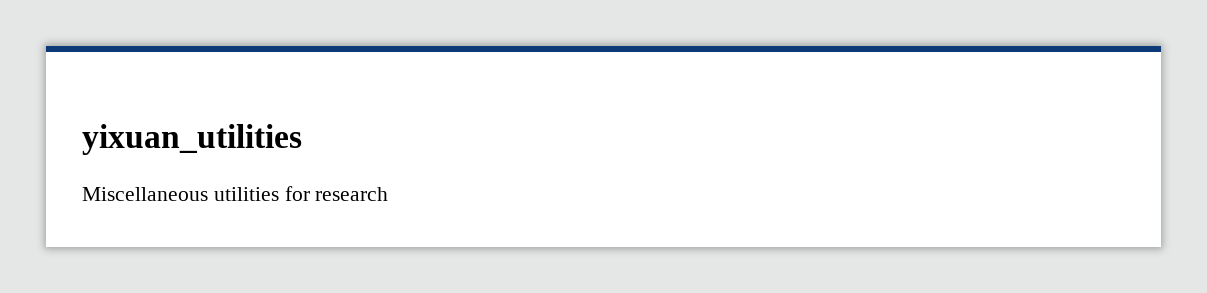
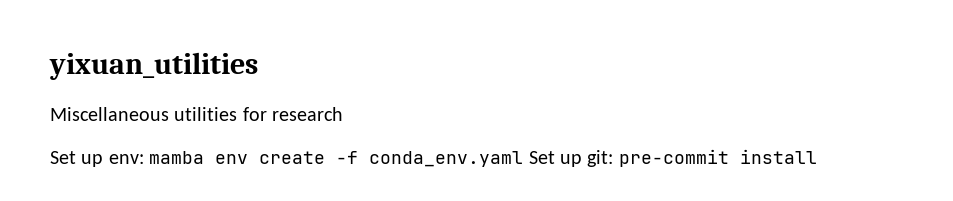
(389, 194) none -> [50,149,817,167] // Set up env: mamba env create -f conda_env.yaml Set up git: pre-commit install

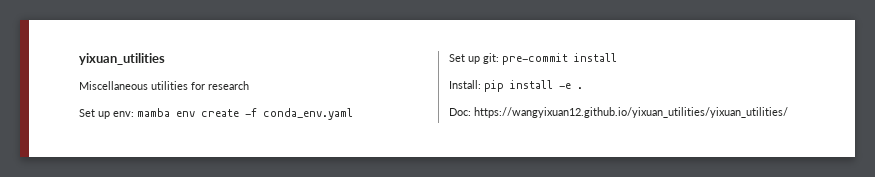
(524, 159) none -> (353, 114) //
(817, 156) none -> [449,80,583,92] [449,107,788,118] // Install: pip install -e . // Doc: https://wangyixuan12.github.io/yixuan_utilities/yixuan_utilities/

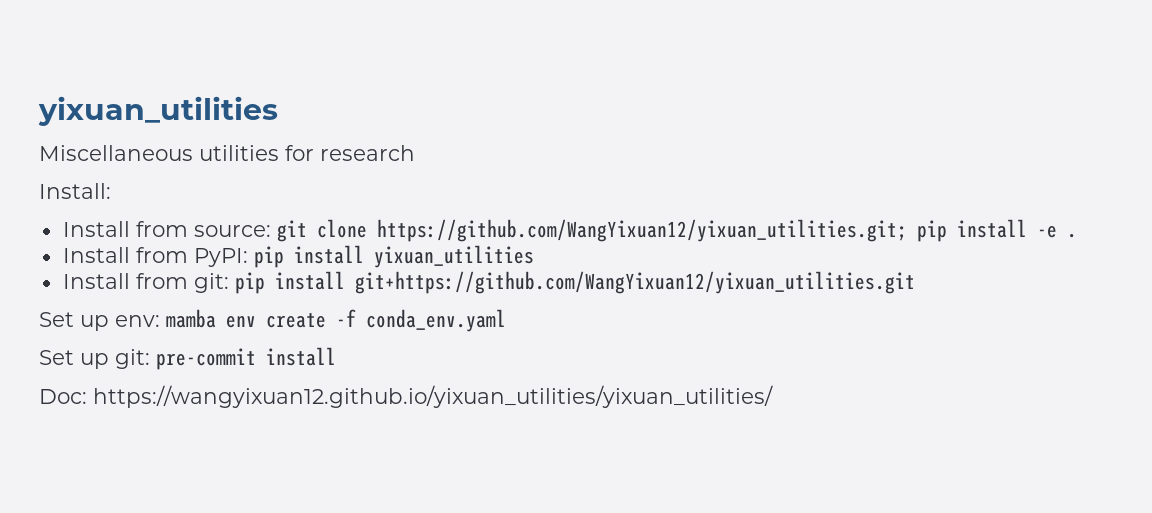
(249, 85) none -> [39,183,111,199] [62,219,1077,242] [62,245,534,268] [62,271,915,294] // Install: // Install from source: git clone https://github.com/WangYixuan12/yixuan_utilities.git; pip install -e . // Install from PyPI: pip install yixuan_utilities // Install from git: pip install git+https://github.com/WangYixuan12/yixuan_utilities.git
[449,80,583,92] // Install: pip install -e . -> (336, 356) none

